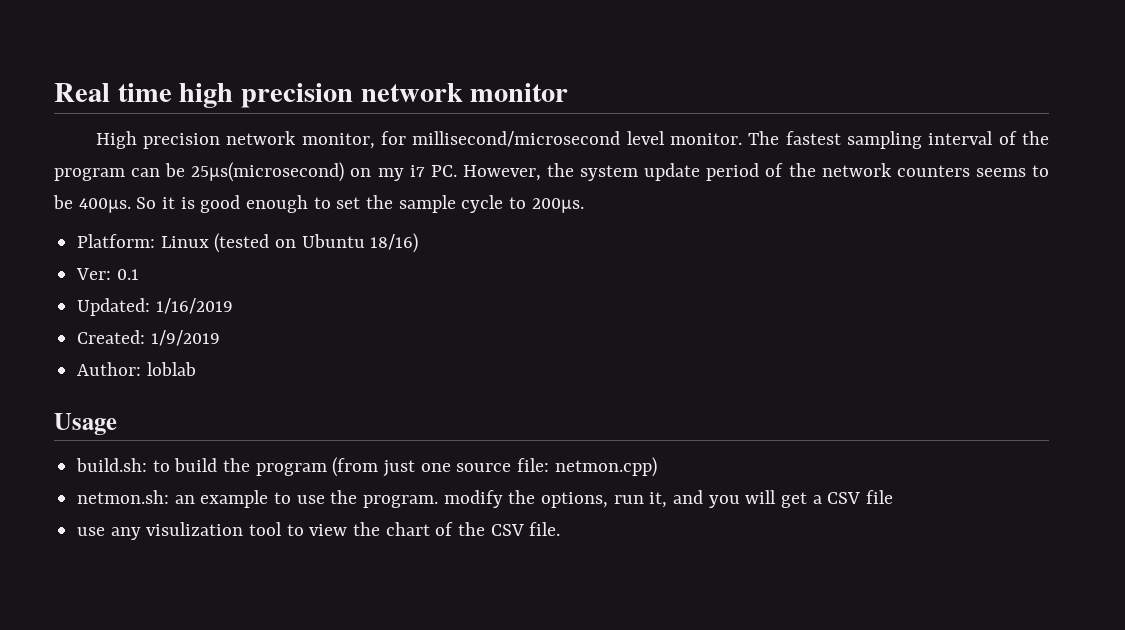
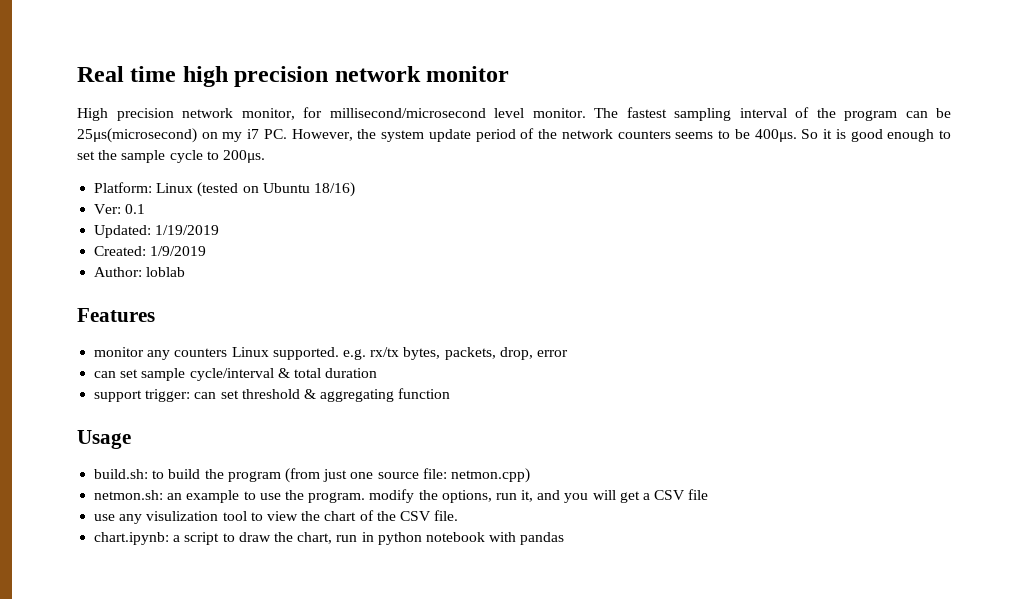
[155,298,233,314] 1/16/2019 -> [155,225,220,235] 1/19/2019
(196, 369) none -> [77,308,155,322] [94,347,568,360] [94,368,378,381] [94,388,451,402] // Features // monitor any counters Linux supported. e.g. rx/tx bytes, packets, drop, error // can set sample cycle/interval & total duration // support trigger: can set threshold & aggregating function
(561, 529) none -> [94,532,565,545] // chart.ipynb: a script to draw the chart, run in python notebook with pandas

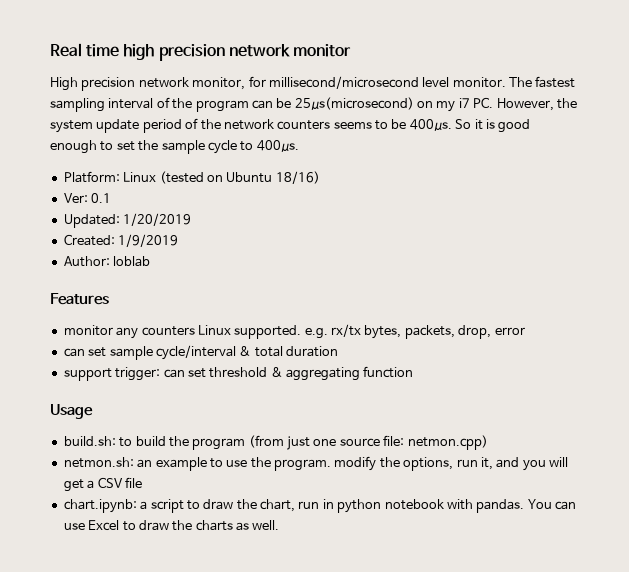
[222,150,265,163] 200μs. -> [256,140,299,152] 400μs.
[155,225,220,235] 1/19/2019 -> [123,213,192,226] 1/20/2019
[94,510,459,524] // use any visulization tool to view the chart of the CSV file. -> (142, 482) none
[520,532,565,545] pandas -> [476,499,576,513] [63,520,280,531] pandas. You can use Excel to draw the charts as well.

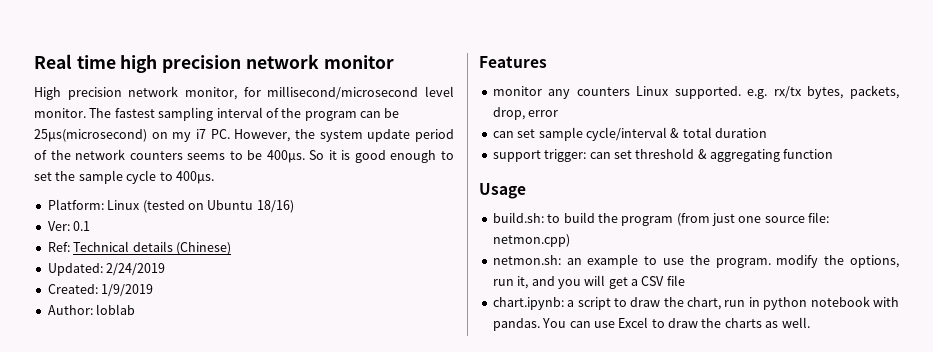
(112, 198) none -> [47,241,231,255] // Ref: Technical details (Chinese)
[123,213,192,226] 1/20/2019 -> [106,263,166,276] 2/24/2019

